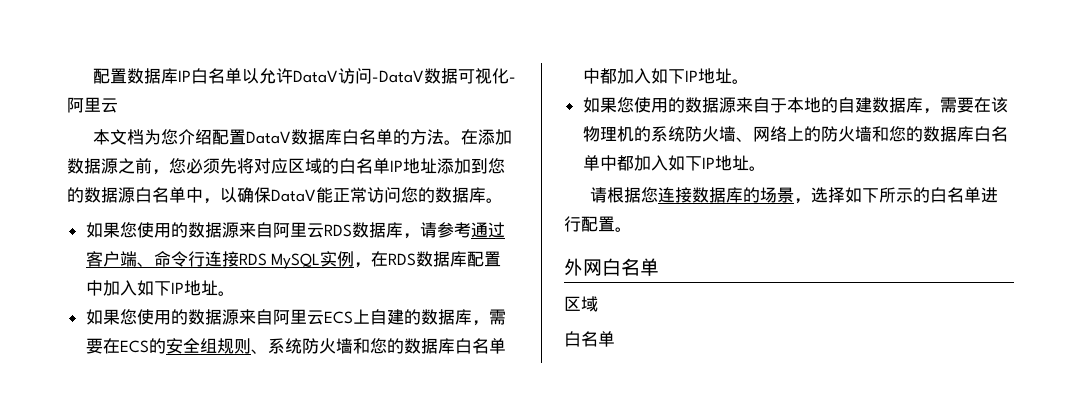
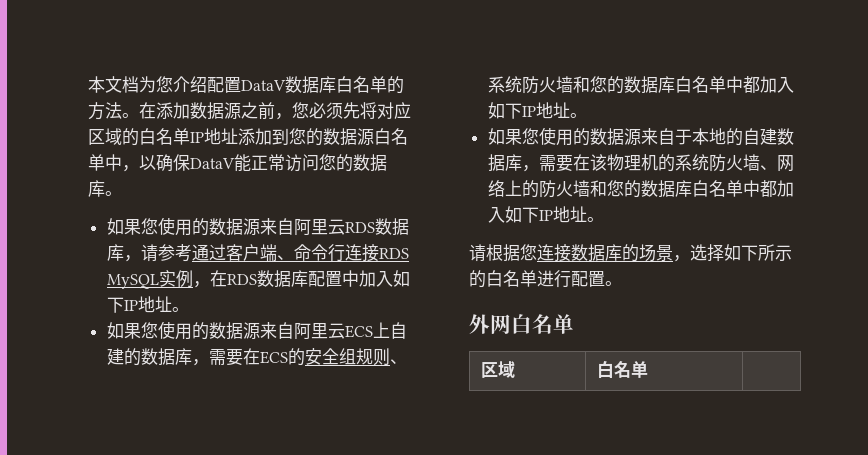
[93,68,517,84] [67,97,118,113] 配置数据库IP白名单以允许DataV访问-DataV数据可视化-阿里云 // -> (88, 84) none
[564,296,598,312] [564,331,615,347] // 区域 // 白名单 -> [480,361,515,378] [596,361,648,379] // 区域 | 白名单 |

